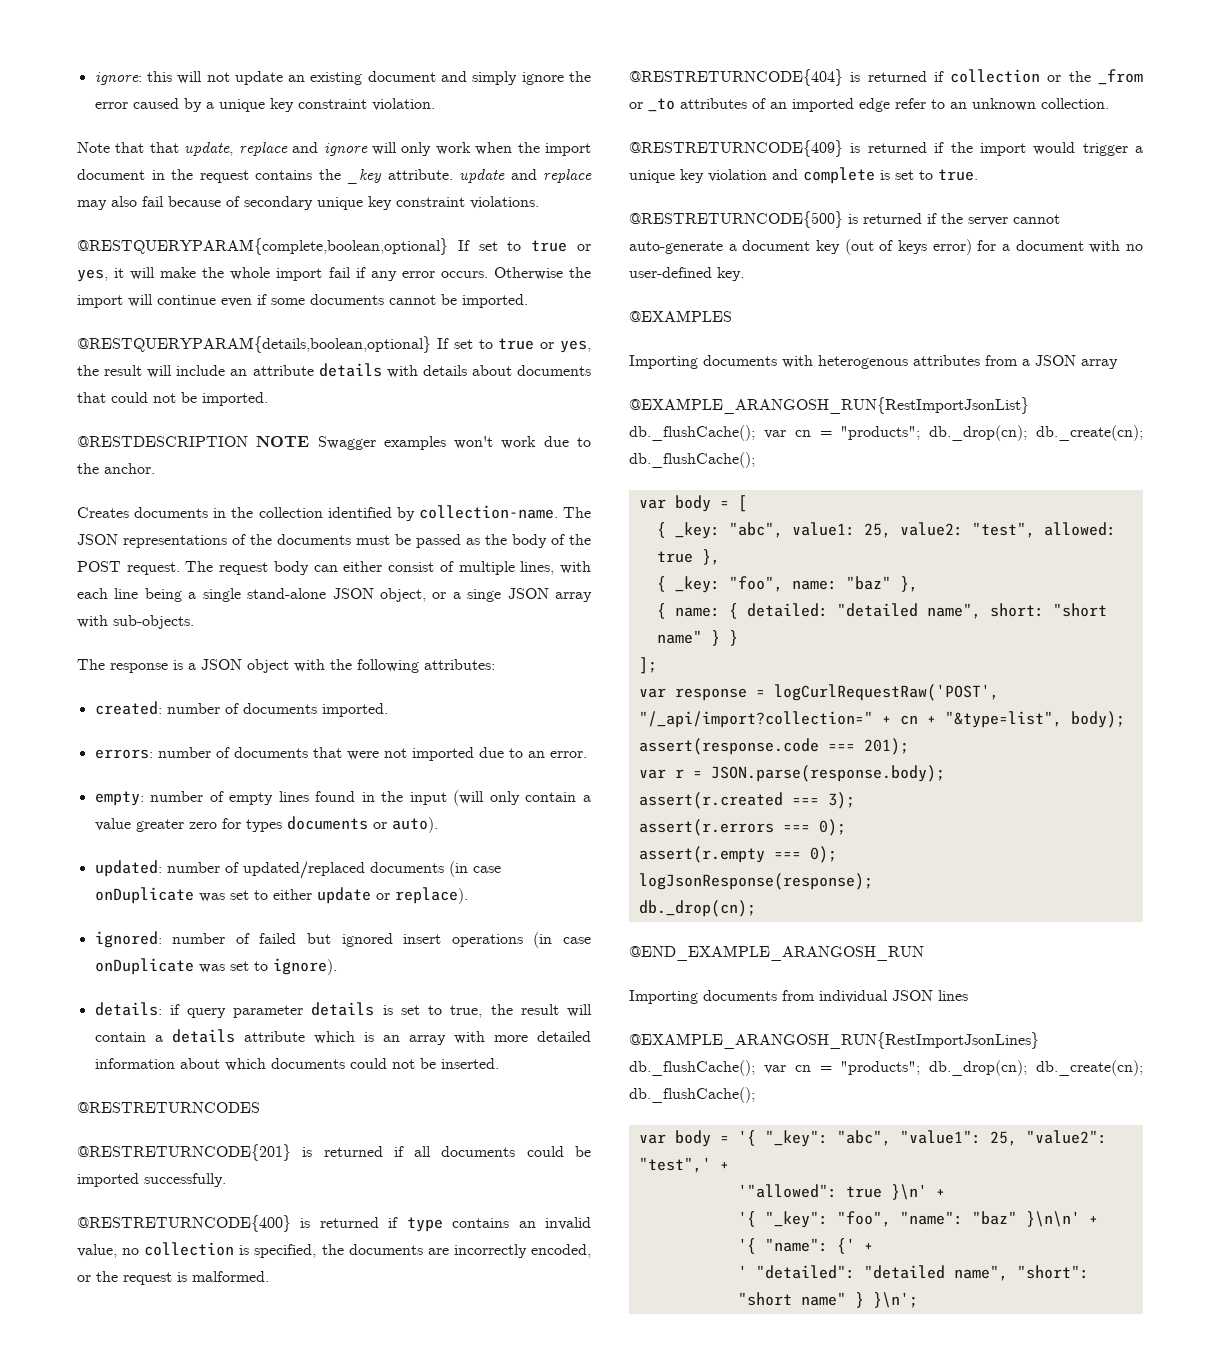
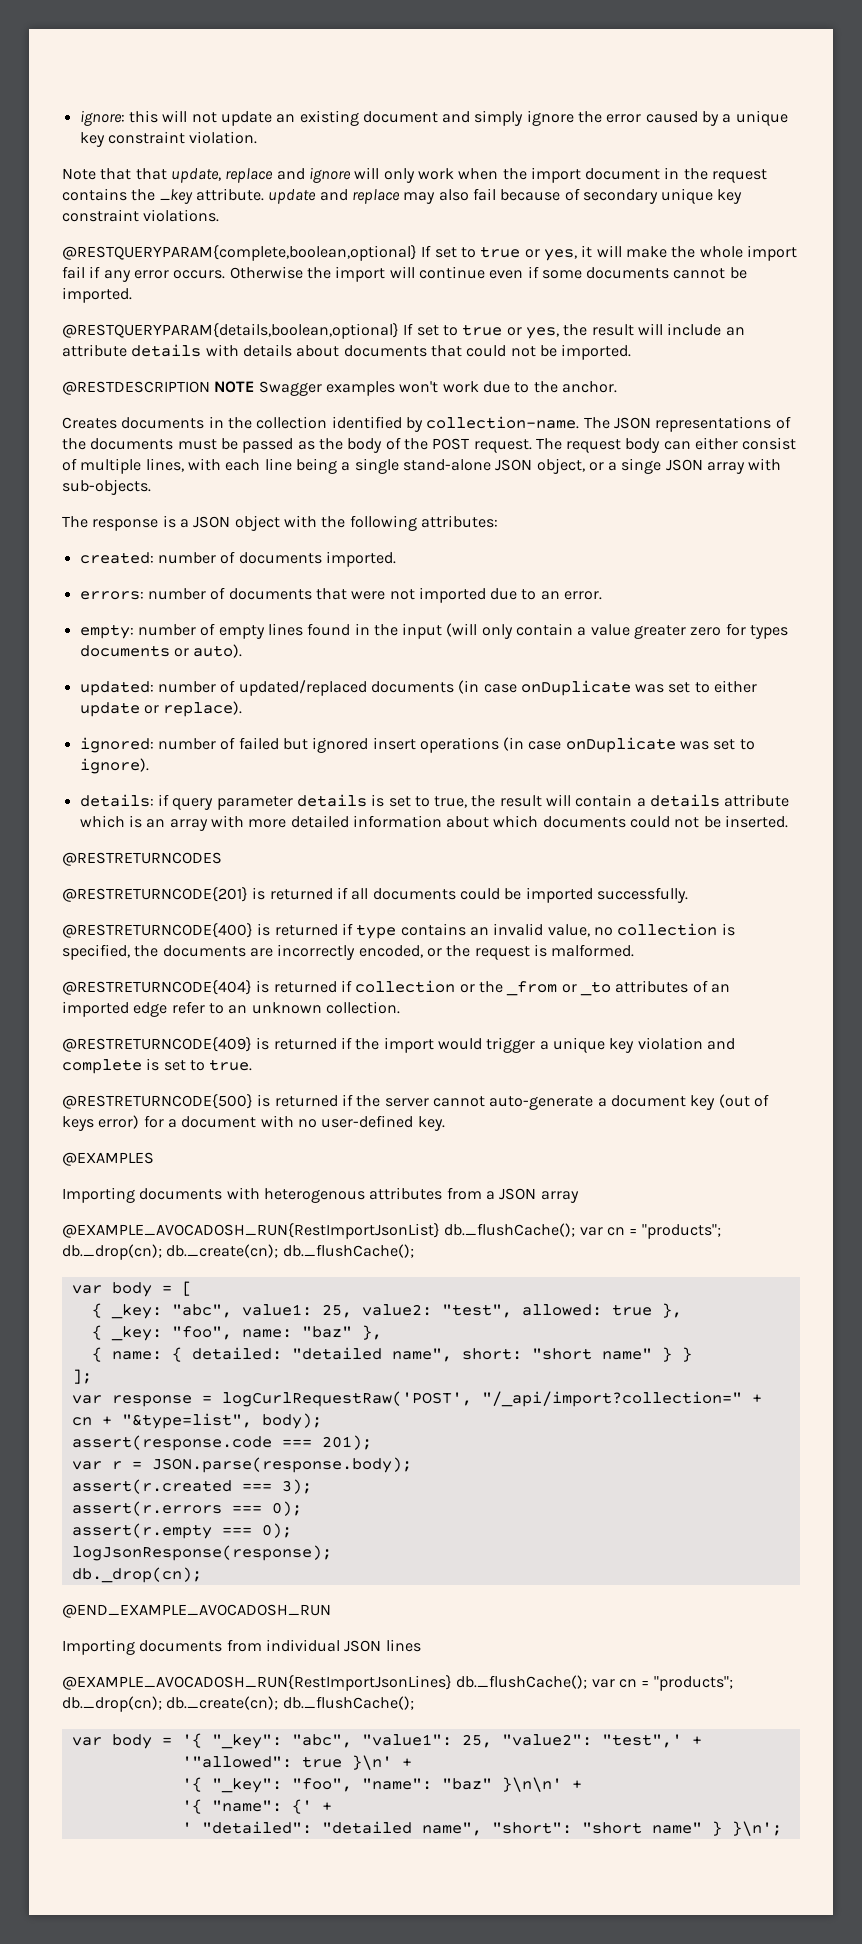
[629,397,1029,414] @EXAMPLE_ARANGOSH_RUN{RestImportJsonList} -> [62,1223,440,1239] @EXAMPLE_AVOCADOSH_RUN{RestImportJsonList}
[629,945,924,961] @END_EXAMPLE_ARANGOSH_RUN -> [62,1604,331,1618] @END_EXAMPLE_AVOCADOSH_RUN
[629,1032,1039,1049] @EXAMPLE_ARANGOSH_RUN{RestImportJsonLines} -> [62,1675,452,1691] @EXAMPLE_AVOCADOSH_RUN{RestImportJsonLines}

